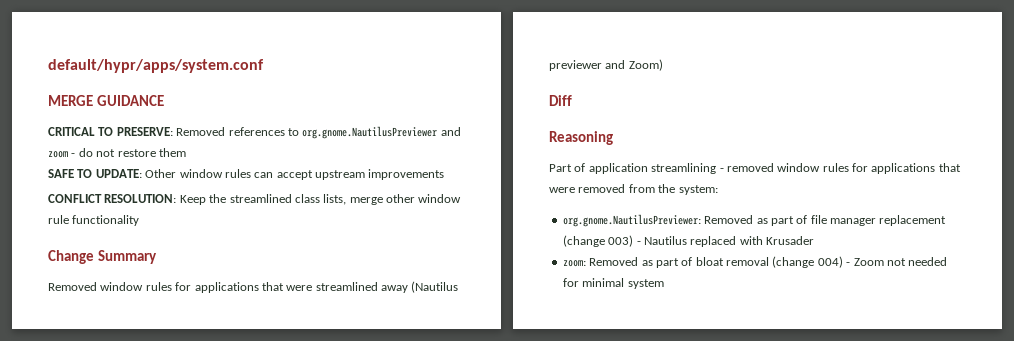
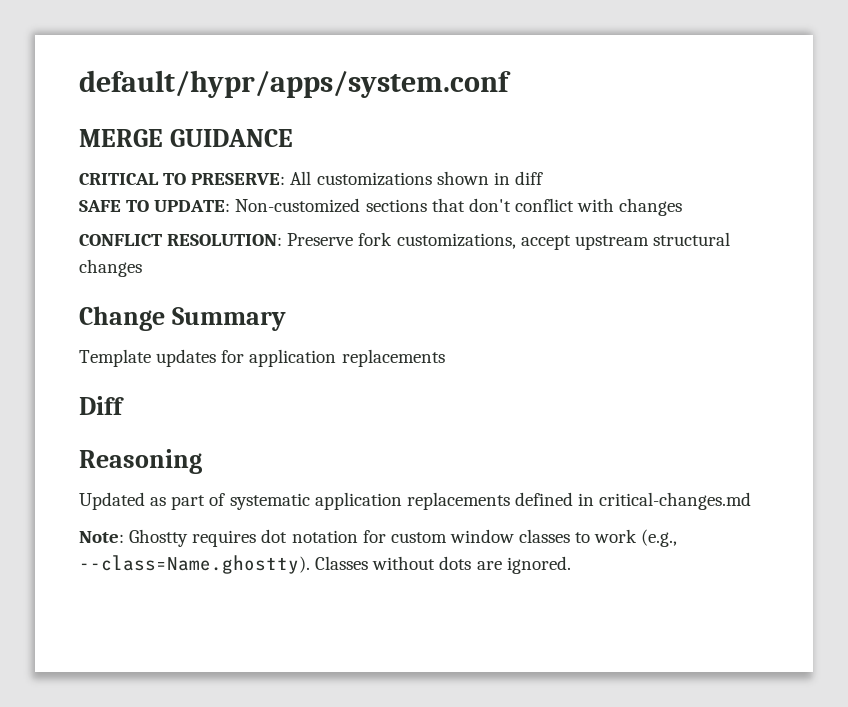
[176,126,461,139] [48,148,186,158] [48,169,445,180] [48,194,462,205] [48,215,140,226] [48,250,157,264] [48,281,459,293] [549,59,663,71] [549,95,572,106] [549,131,613,145] [549,163,961,174] [549,184,718,195] [562,214,947,227] [562,235,814,247] [562,256,948,268] [562,278,664,289] Removed references to org.gnome.NautilusPreviewer and zoom - do not restore them // SAFE TO UPDATE: Other window rules can accept upstream improvements // CONFLICT RESOLUTION: Keep the streamlined class lists, merge other window rule functionality // Change Summary // Removed window rules for applications that were streamlined away (Nautilus previewer and Zoom) // Diff // Reasoning // Part of application streamlining - removed window rules for applications that were removed from the system: // org.gnome.NautilusPreviewer: Removed as part of file manager replacement (change 003) - Nautilus replaced with Krusader // zoom: Removed as part of bloat removal (change 004) - Zoom not needed for minimal system -> [290,171,543,186] [79,198,683,216] [79,232,730,250] [79,259,142,277] [79,306,286,331] [79,349,445,367] [79,396,124,415] [79,449,202,474] [79,492,752,510] [79,529,678,547] [79,555,571,574] All customizations shown in diff // SAFE TO UPDATE: Non-customized sections that don't conflict with changes // CONFLICT RESOLUTION: Preserve fork customizations, accept upstream structural changes // Change Summary // Template updates for application replacements // Diff // Reasoning // Updated as part of systematic application replacements defined in critical-changes.md // Note: Ghostty requires dot notation for custom window classes to work (e.g., --class=Name.ghostty). Classes without dots are ignored.

